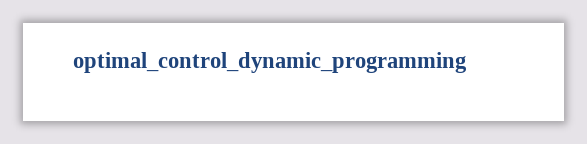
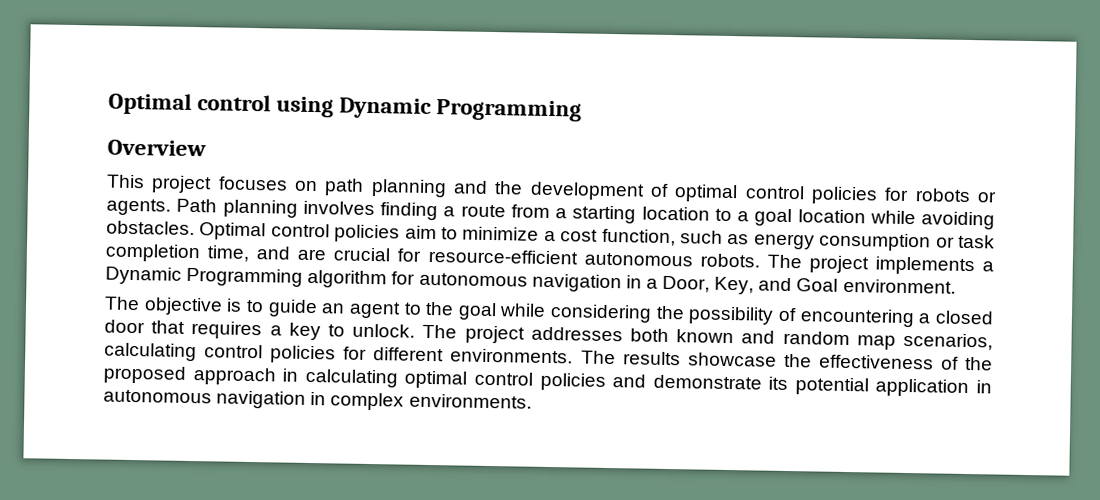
[73,52,467,73] optimal_control_dynamic_programming -> [108,92,583,122] [107,139,206,157] [106,174,998,205] [106,198,995,230] [106,220,995,252] [105,243,995,276] [105,266,956,295] [104,296,994,328] [104,319,994,351] [104,342,994,371] [103,365,993,398] [103,389,532,411] Optimal control using Dynamic Programming // Overview // This project focuses on path planning and the development of optimal control policies for robots or agents. Path planning involves finding a route from a starting location to a goal location while avoiding obstacles. Optimal control policies aim to minimize a cost function, such as energy consumption or task completion time, and are crucial for resource-efficient autonomous robots. The project implements a Dynamic Programming algorithm for autonomous navigation in a Door, Key, and Goal environment. // The objective is to guide an agent to the goal while considering the possibility of encountering a closed door that requires a key to unlock. The project addresses both known and random map scenarios, calculating control policies for different environments. The results showcase the effectiveness of the proposed approach in calculating optimal control policies and demonstrate its potential application in autonomous navigation in complex environments.

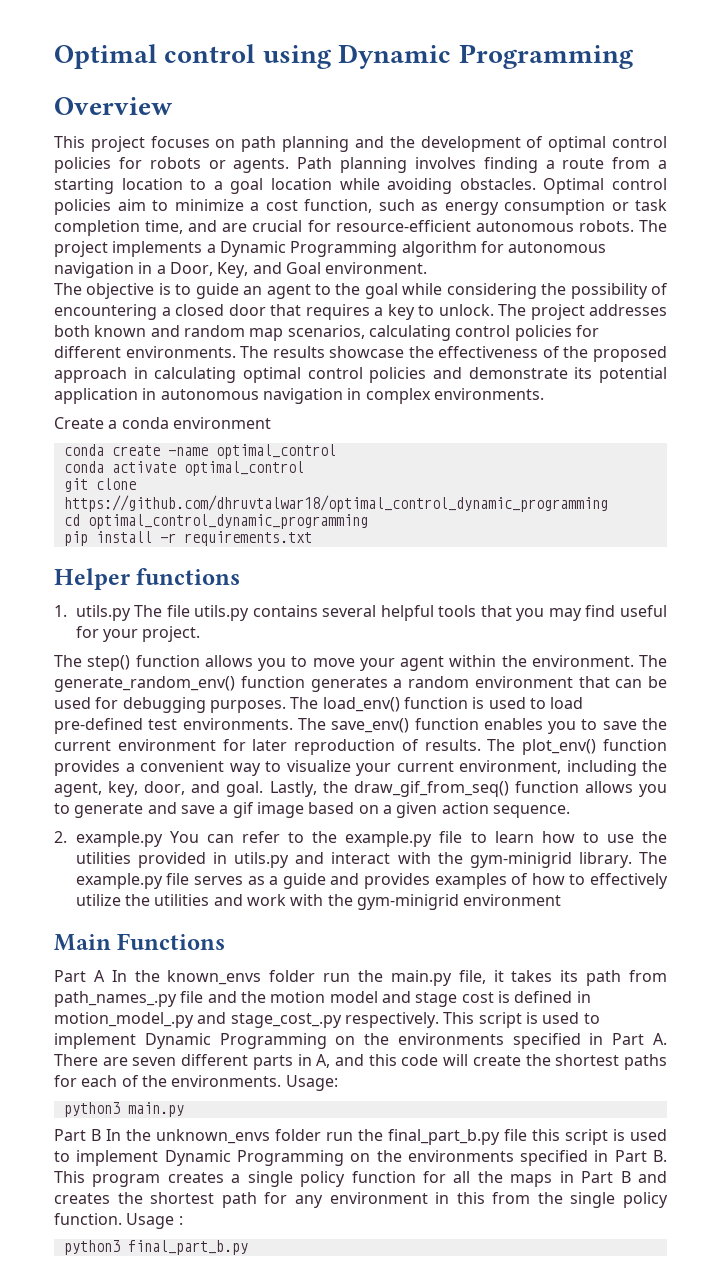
(532, 401) none -> [54,417,271,429] [63,444,336,459] [63,461,304,476] [63,478,136,492] [63,495,608,512] [63,514,368,529] [63,531,312,546] [54,568,241,590] [54,605,667,621] [75,626,201,642] [54,655,667,671] [54,676,667,692] [54,697,584,713] [54,718,667,734] [54,739,667,755] [54,760,667,776] [54,781,668,797] [54,802,570,818] [54,831,668,847] [75,852,667,868] [75,873,668,889] [75,894,562,910] [54,933,226,951] [54,970,667,986] [54,991,591,1007] [54,1012,600,1028] [54,1033,668,1049] [54,1054,667,1070] [54,1075,338,1091] [63,1102,184,1117] [54,1129,667,1145] [54,1150,667,1166] [54,1171,668,1187] [54,1192,668,1208] [54,1213,183,1229] [63,1240,248,1255] // Create a conda environment // conda create -name optimal_control // conda activate optimal_control // git clone https://github.com/dhruvtalwar18/optimal_control_dynamic_programming // cd optimal_control_dynamic_programming // pip install -r requirements.txt // Helper functions // 1. utils.py The file utils.py contains several helpful tools that you may find useful for your project. // The step() function allows you to move your agent within the environment. The generate_random_env() function generates a random environment that can be used for debugging purposes. The load_env() function is used to load pre-defined test environments. The save_env() function enables you to save the current environment for later reproduction of results. The plot_env() function provides a convenient way to visualize your current environment, including the agent, key, door, and goal. Lastly, the draw_gif_from_seq() function allows you to generate and save a gif image based on a given action sequence. // 2. example.py You can refer to the example.py file to learn how to use the utilities provided in utils.py and interact with the gym-minigrid library. The example.py file serves as a guide and provides examples of how to effectively utilize the utilities and work with the gym-minigrid environment // Main Functions // Part A In the known_envs folder run the main.py file, it takes its path from path_names_.py file and the motion model and stage cost is defined in motion_model_.py and stage_cost_.py respectively. This script is used to implement Dynamic Programming on the environments specified in Part A. There are seven different parts in A, and this code will create the shortest paths for each of the environments. Usage: // python3 main.py // Part B In the unknown_envs folder run the final_part_b.py file this script is used to implement Dynamic Programming on the environments specified in Part B. This program creates a single policy function for all the maps in Part B and creates the shortest path for any environment in this from the single policy function. Usage : // python3 final_part_b.py

